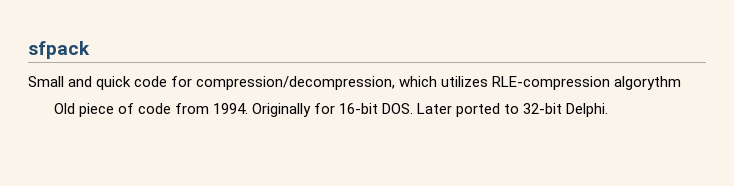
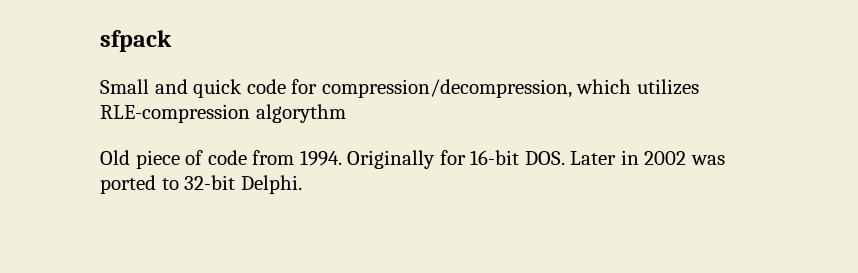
(453, 108) none -> [620,150,725,165] in 2002 was

